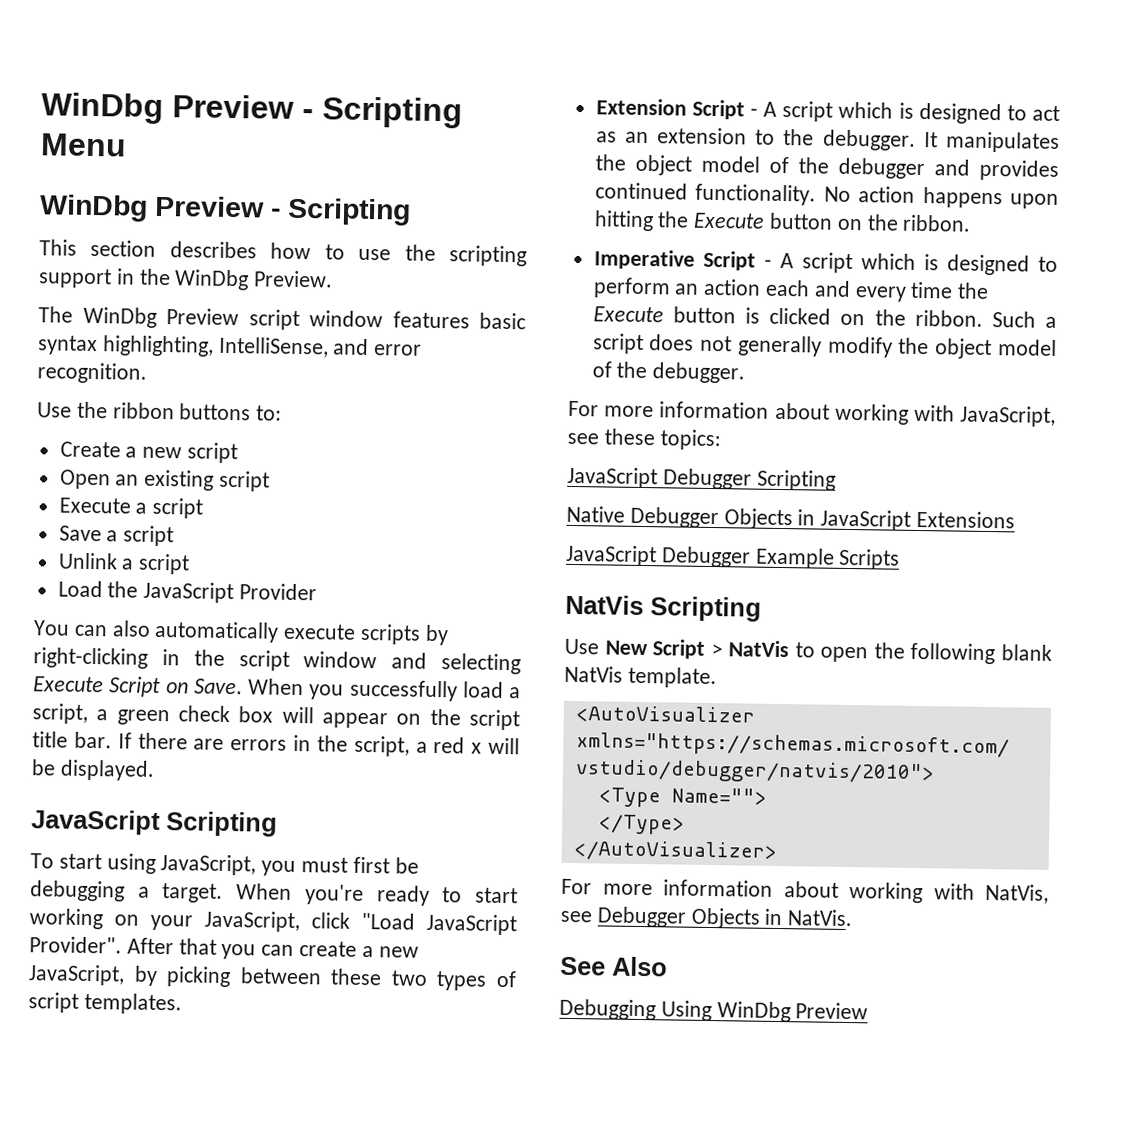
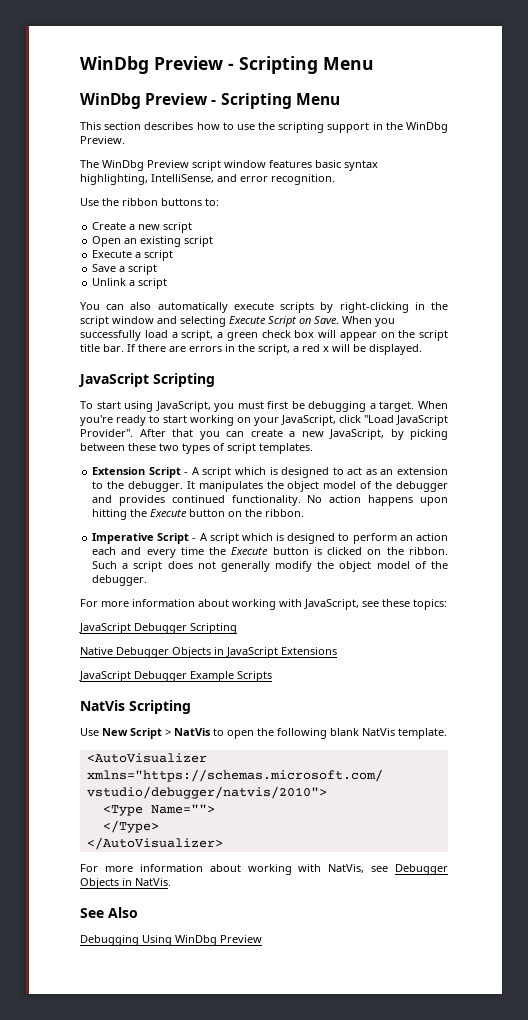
(411, 211) none -> [295,93,340,105] Menu
[57,580,318,604] // Load the JavaScript Provider -> (168, 283) none

